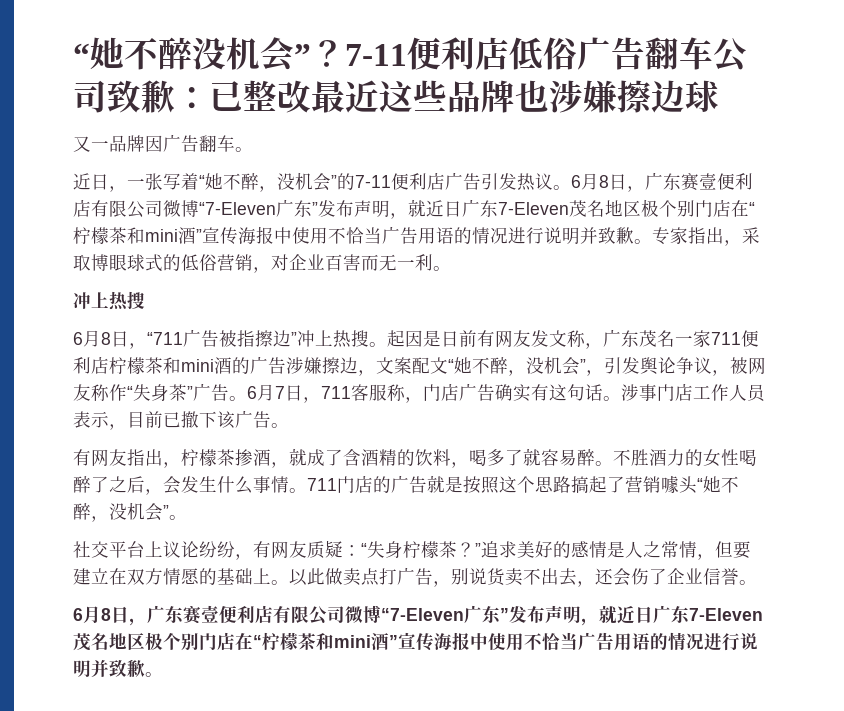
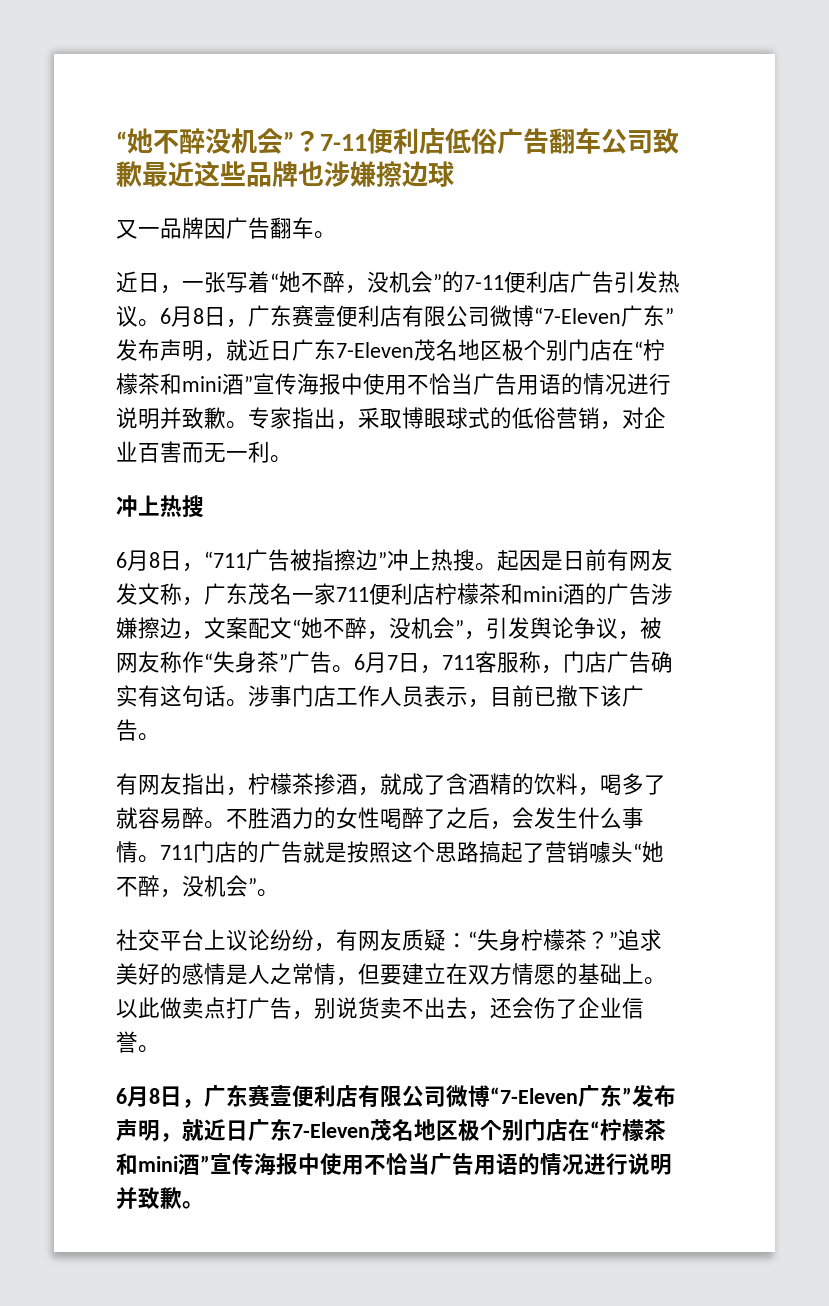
[175,80,311,113] ：已整改 -> (142, 174) none

